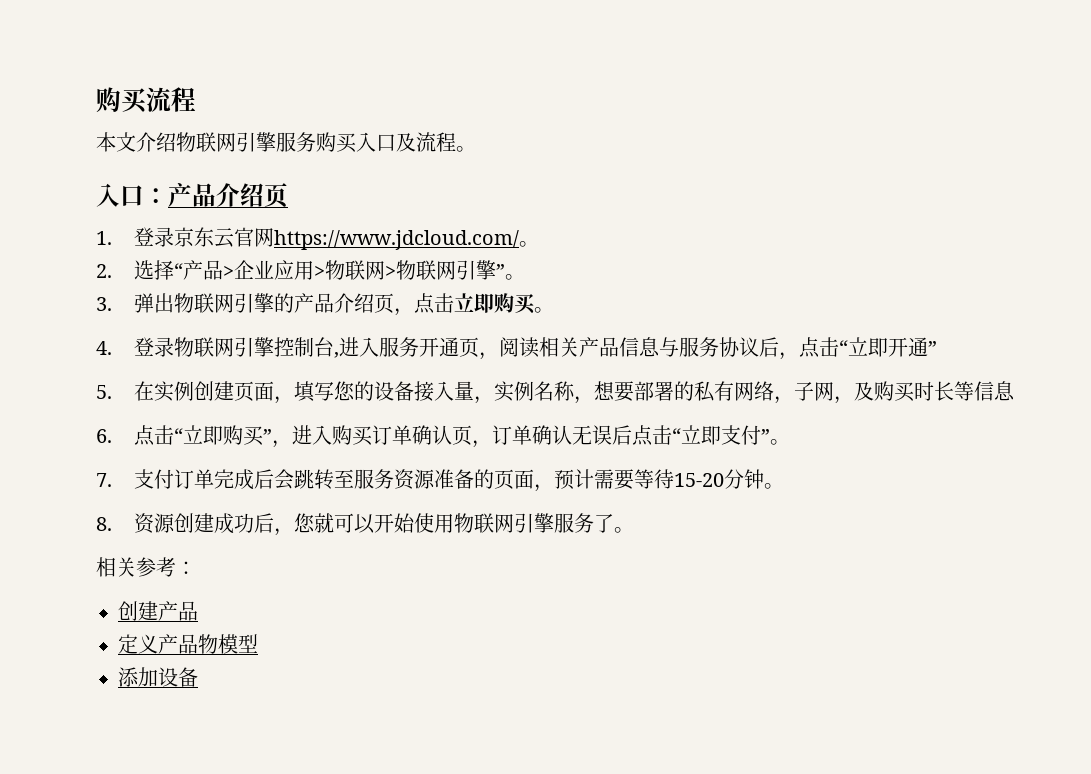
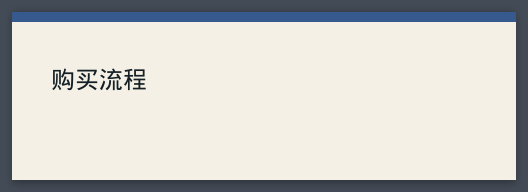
[96,132,476,153] [96,183,288,208] [96,227,539,250] [96,260,525,280] [96,293,554,316] [96,337,937,360] [96,381,1015,404] [96,425,790,448] [96,469,784,492] [96,513,634,536] [96,557,196,577] [118,601,198,621] [118,634,258,654] [118,667,198,687] // 本文介绍物联网引擎服务购买入口及流程。 // 入口：产品介绍页 // 1.登录京东云官网https://www.jdcloud.com/。 // 2.选择“产品>企业应用>物联网>物联网引擎”。 // 3.弹出物联网引擎的产品介绍页，点击立即购买。 // 4.登录物联网引擎控制台,进入服务开通页，阅读相关产品信息与服务协议后，点击“立即开通” // 5.在实例创建页面，填写您的设备接入量，实例名称，想要部署的私有网络，子网，及购买时长等信息 // 6.点击“立即购买”，进入购买订单确认页，订单确认无误后点击“立即支付”。 // 7.支付订单完成后会跳转至服务资源准备的页面，预计需要等待15-20分钟。 // 8.资源创建成功后，您就可以开始使用物联网引擎服务了。 // 相关参考： // 创建产品 // 定义产品物模型 // 添加设备 -> (147, 79) none

